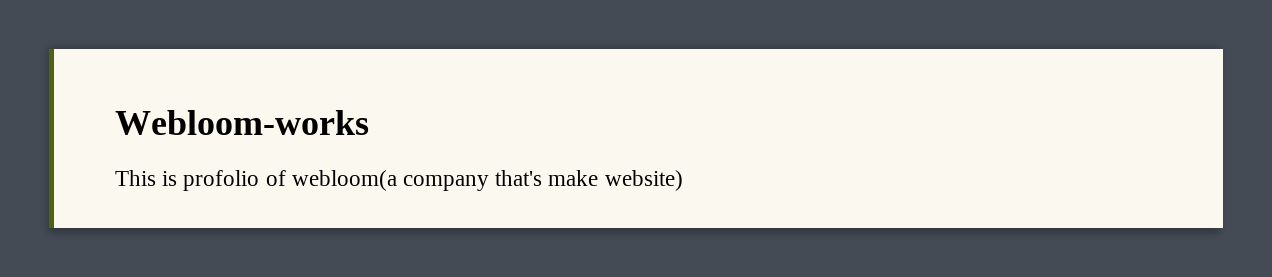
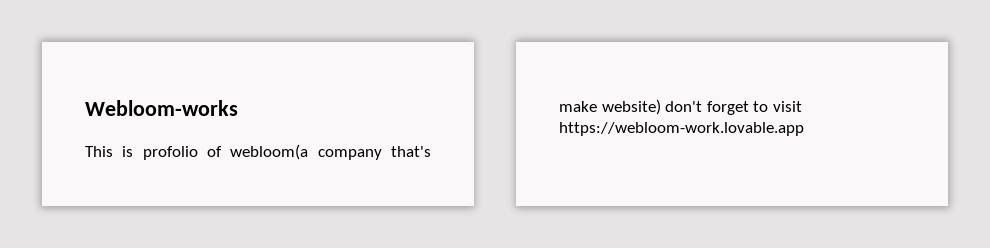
(683, 180) none -> [665,101,802,115] [559,122,804,136] don't forget to visit https://webloom-work.lovable.app

